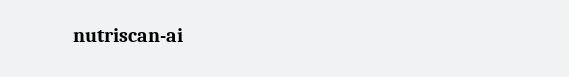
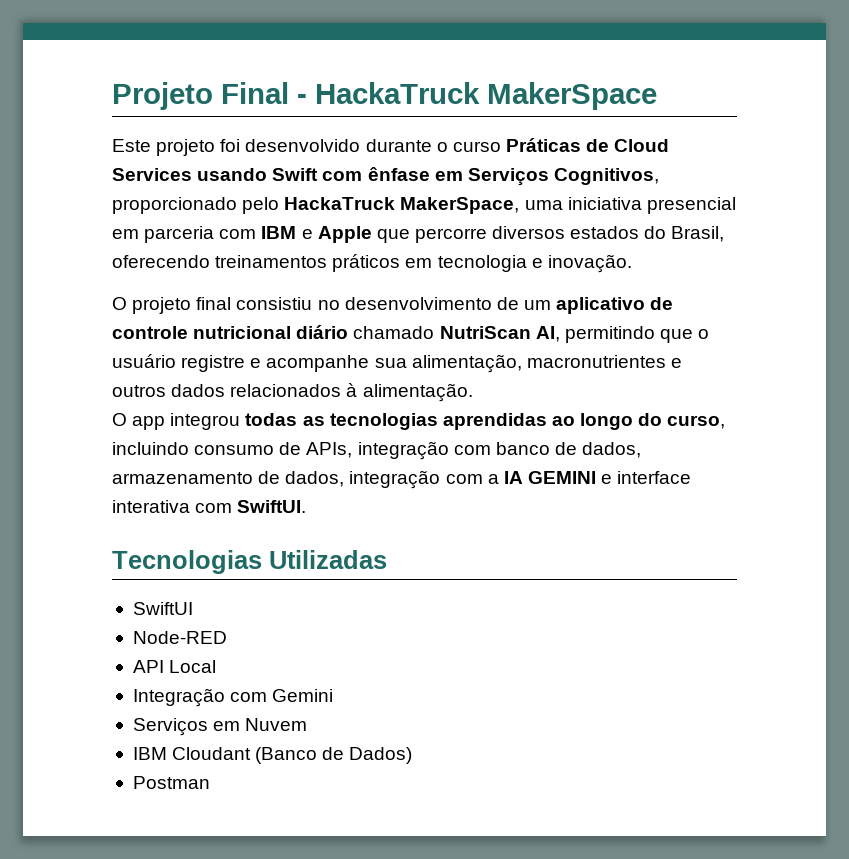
[73,28,183,42] nutriscan-ai -> [112,82,657,110] [112,138,670,156] [112,167,659,186] [112,197,736,214] [112,226,725,243] [112,254,632,273] [112,297,674,314] [112,325,710,343] [112,354,682,373] [112,383,473,402] [112,413,726,430] [112,441,642,460] [112,470,692,489] [112,500,307,513] [112,550,387,574] [132,602,193,615] [132,631,227,644] [132,660,217,673] [132,688,334,707] [132,718,308,736] [132,747,413,764] [132,776,210,789] Projeto Final - HackaTruck MakerSpace // Este projeto foi desenvolvido durante o curso Práticas de Cloud Services usando Swift com ênfase em Serviços Cognitivos, proporcionado pelo HackaTruck MakerSpace, uma iniciativa presencial em parceria com IBM e Apple que percorre diversos estados do Brasil, oferecendo treinamentos práticos em tecnologia e inovação. // O projeto final consistiu no desenvolvimento de um aplicativo de controle nutricional diário chamado NutriScan AI, permitindo que o usuário registre e acompanhe sua alimentação, macronutrientes e outros dados relacionados à alimentação. // O app integrou todas as tecnologias aprendidas ao longo do curso, incluindo consumo de APIs, integração com banco de dados, armazenamento de dados, integração com a IA GEMINI e interface interativa com SwiftUI. // Tecnologias Utilizadas // SwiftUI // Node-RED // API Local // Integração com Gemini // Serviços em Nuvem // IBM Cloudant (Banco de Dados) // Postman

